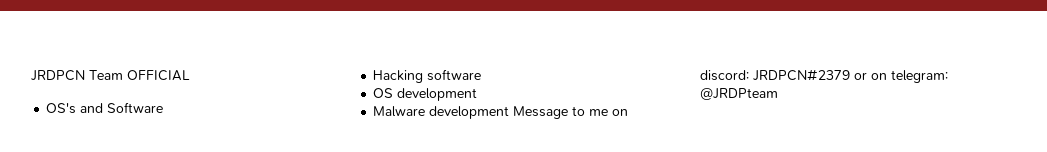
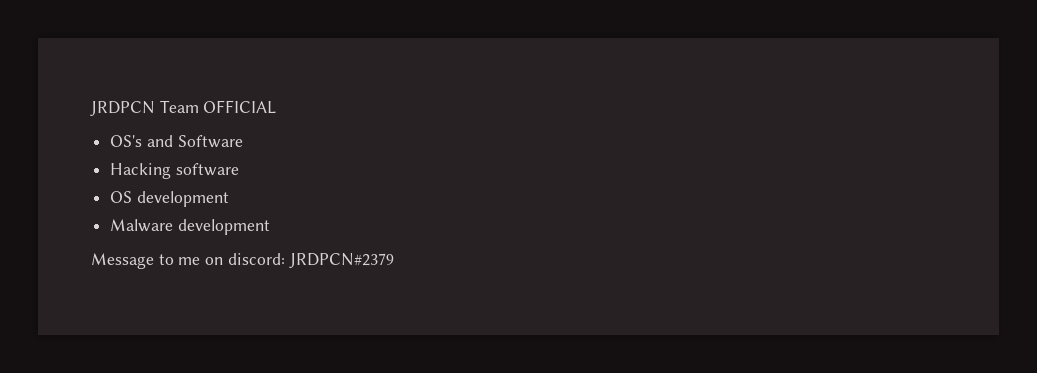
(510, 112) none -> (270, 227) //
[854,70,949,83] [700,88,779,100] or on telegram: @JRDPteam -> (394, 260) none

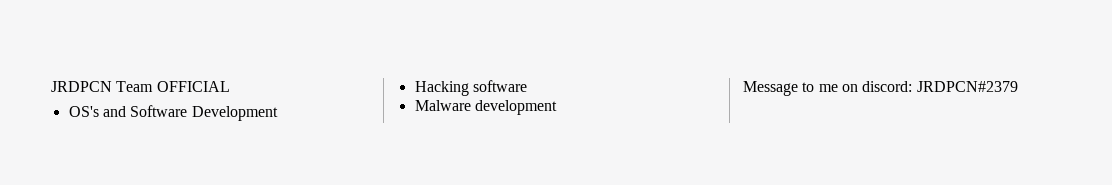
(243, 141) none -> [191,106,278,121] Development
[110,191,229,207] // OS development -> (527, 86) none

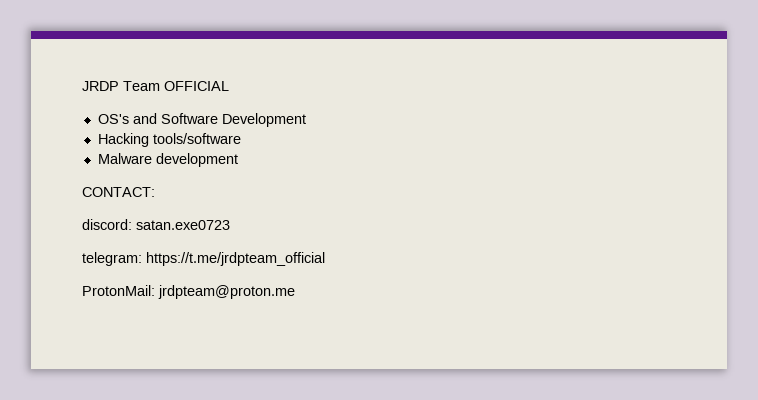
[51,81,112,92] JRDPCN -> [82,81,119,91] JRDP
[472,80,527,92] software -> [152,133,241,144] tools/software
[743,81,1018,96] Message to me on discord: JRDPCN#2379 -> [82,187,155,197] [82,219,230,230] [82,252,325,266] [82,285,295,299] CONTACT: // discord: satan.exe0723 // telegram: https://t.me/jrdpteam_official // ProtonMail: jrdpteam@proton.me

